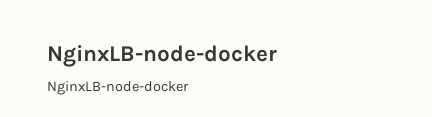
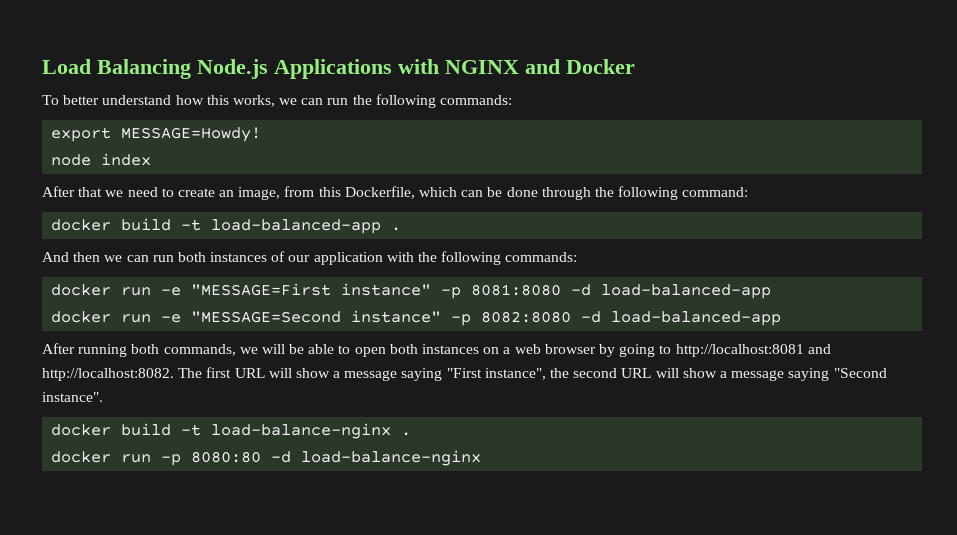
[47,45,277,67] [47,81,189,95] NginxLB-node-docker // NginxLB-node-docker -> [42,59,635,79] [42,94,513,108] [51,127,262,142] [51,153,152,166] [42,186,749,200] [51,218,402,234] [42,251,578,265] [51,283,772,299] [51,310,782,326] [42,343,831,357] [42,367,887,381] [42,392,103,402] [51,423,412,439] [51,450,482,466] Load Balancing Node.js Applications with NGINX and Docker // To better understand how this works, we can run the following commands: // export MESSAGE=Howdy! // node index // After that we need to create an image, from this Dockerfile, which can be done through the following command: // docker build -t load-balanced-app . // And then we can run both instances of our application with the following commands: // docker run -e "MESSAGE=First instance" -p 8081:8080 -d load-balanced-app // docker run -e "MESSAGE=Second instance" -p 8082:8080 -d load-balanced-app // After running both commands, we will be able to open both instances on a web browser by going to http://localhost:8081 and http://localhost:8082. The first URL will show a message saying "First instance", the second URL will show a message saying "Second instance". // docker build -t load-balance-nginx . // docker run -p 8080:80 -d load-balance-nginx

